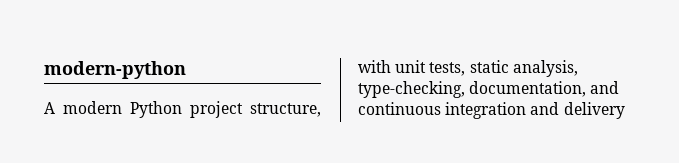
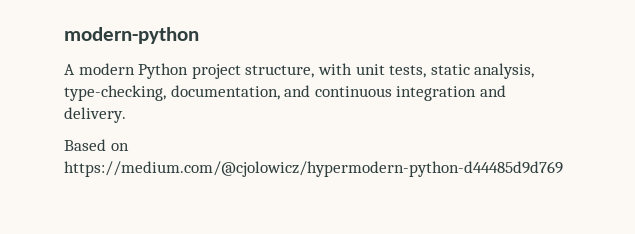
[563,102,625,119] delivery -> [64,107,126,123] [64,139,129,151] [64,161,563,177] delivery. // Based on https://medium.com/@cjolowicz/hypermodern-python-d44485d9d769

